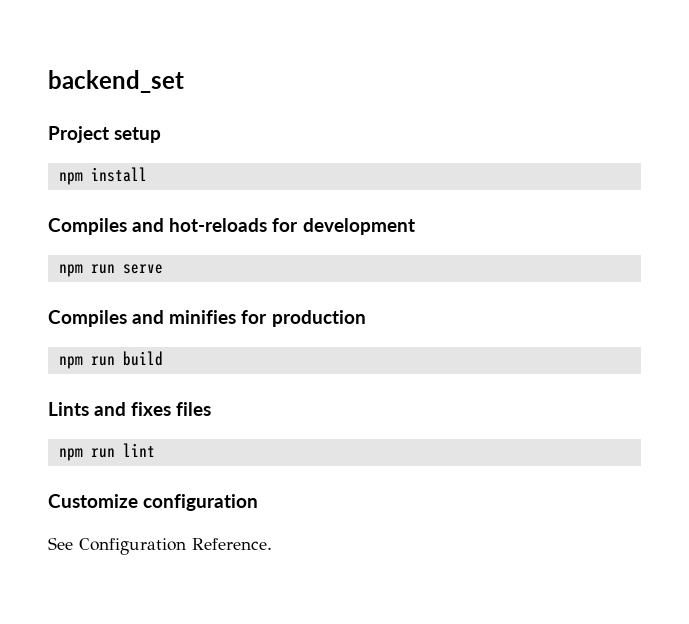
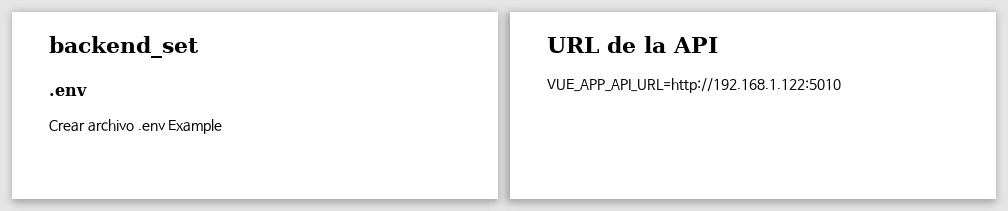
[48,126,162,143] [58,167,147,185] [48,218,415,235] [58,264,163,277] [48,310,366,327] [58,351,163,369] [48,402,212,416] [58,443,155,461] [48,494,259,511] [48,537,272,555] Project setup // npm install // Compiles and hot-reloads for development // npm run serve // Compiles and minifies for production // npm run build // Lints and fixes files // npm run lint // Customize configuration // See Configuration Reference. -> [49,87,87,96] [49,119,223,134] [547,36,718,53] [547,78,841,93] .env // Crear archivo .env Example // URL de la API // VUE_APP_API_URL=http://192.168.1.122:5010

